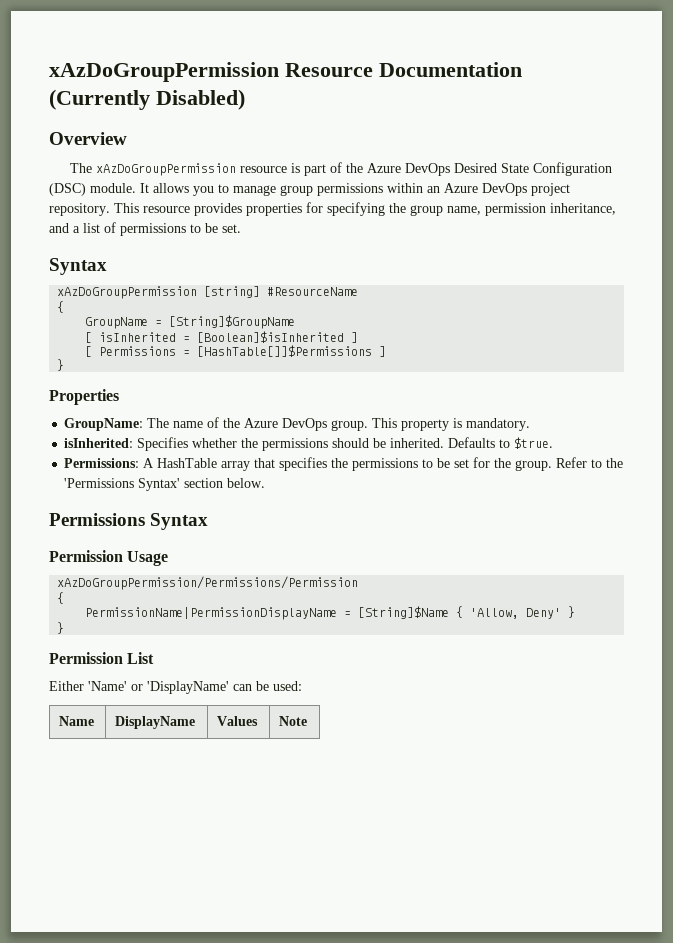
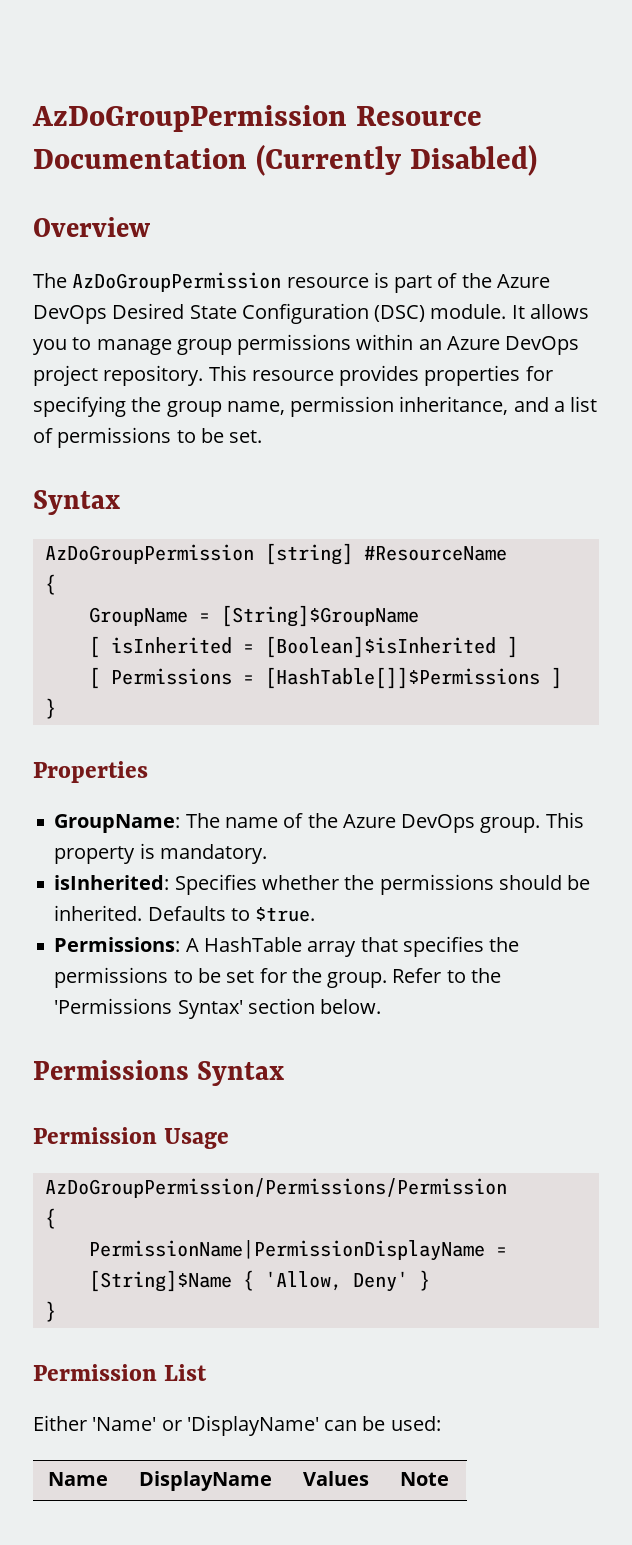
[49,62,279,82] xAzDoGroupPermission -> [32,105,347,132] AzDoGroupPermission
[96,163,237,176] xAzDoGroupPermission -> [72,272,282,292] AzDoGroupPermission
[57,286,198,299] xAzDoGroupPermission -> [44,544,254,564] AzDoGroupPermission
[57,576,359,590] xAzDoGroupPermission/Permissions/Permission -> [44,1178,507,1198] AzDoGroupPermission/Permissions/Permission

